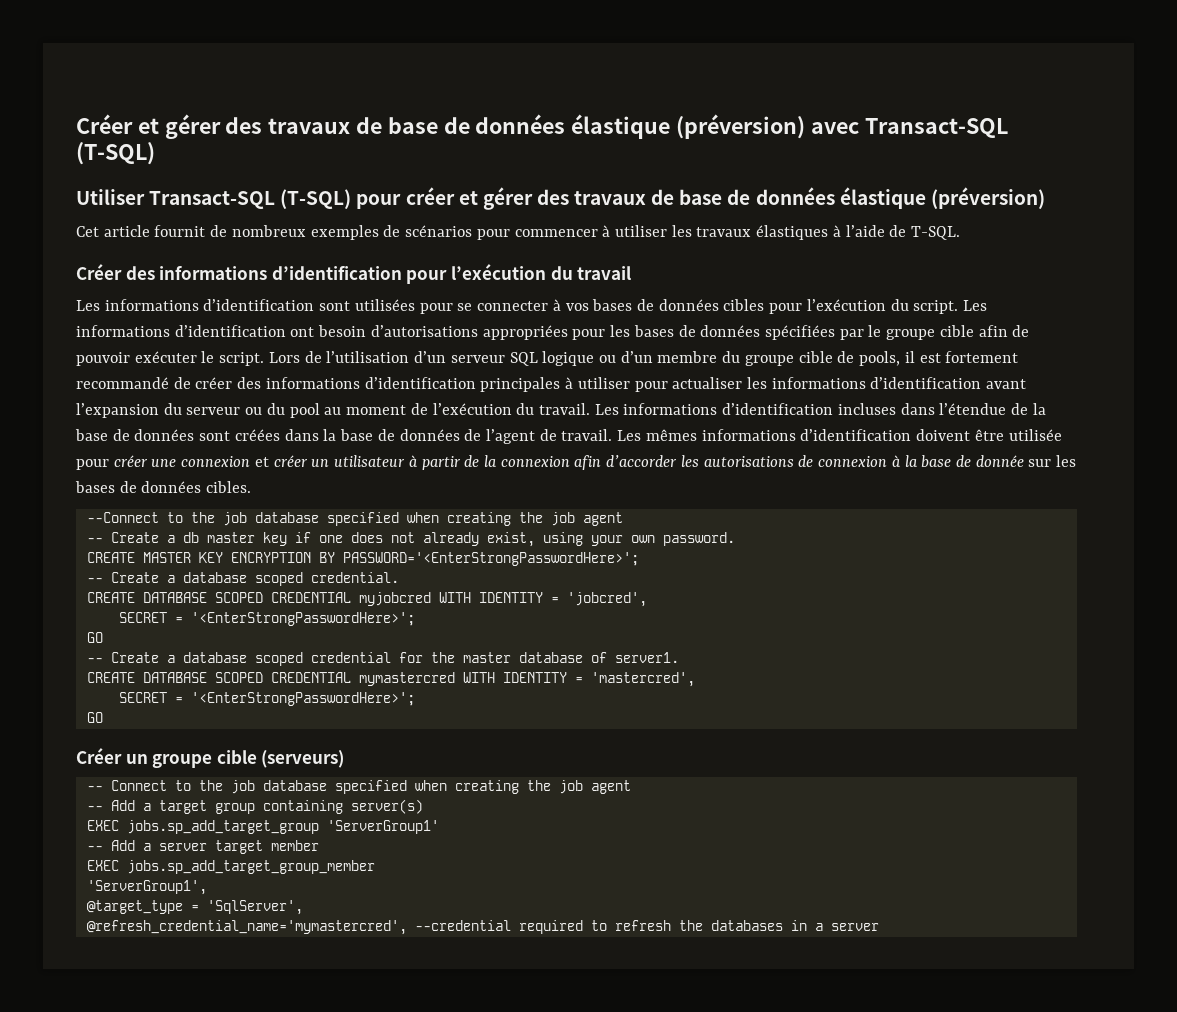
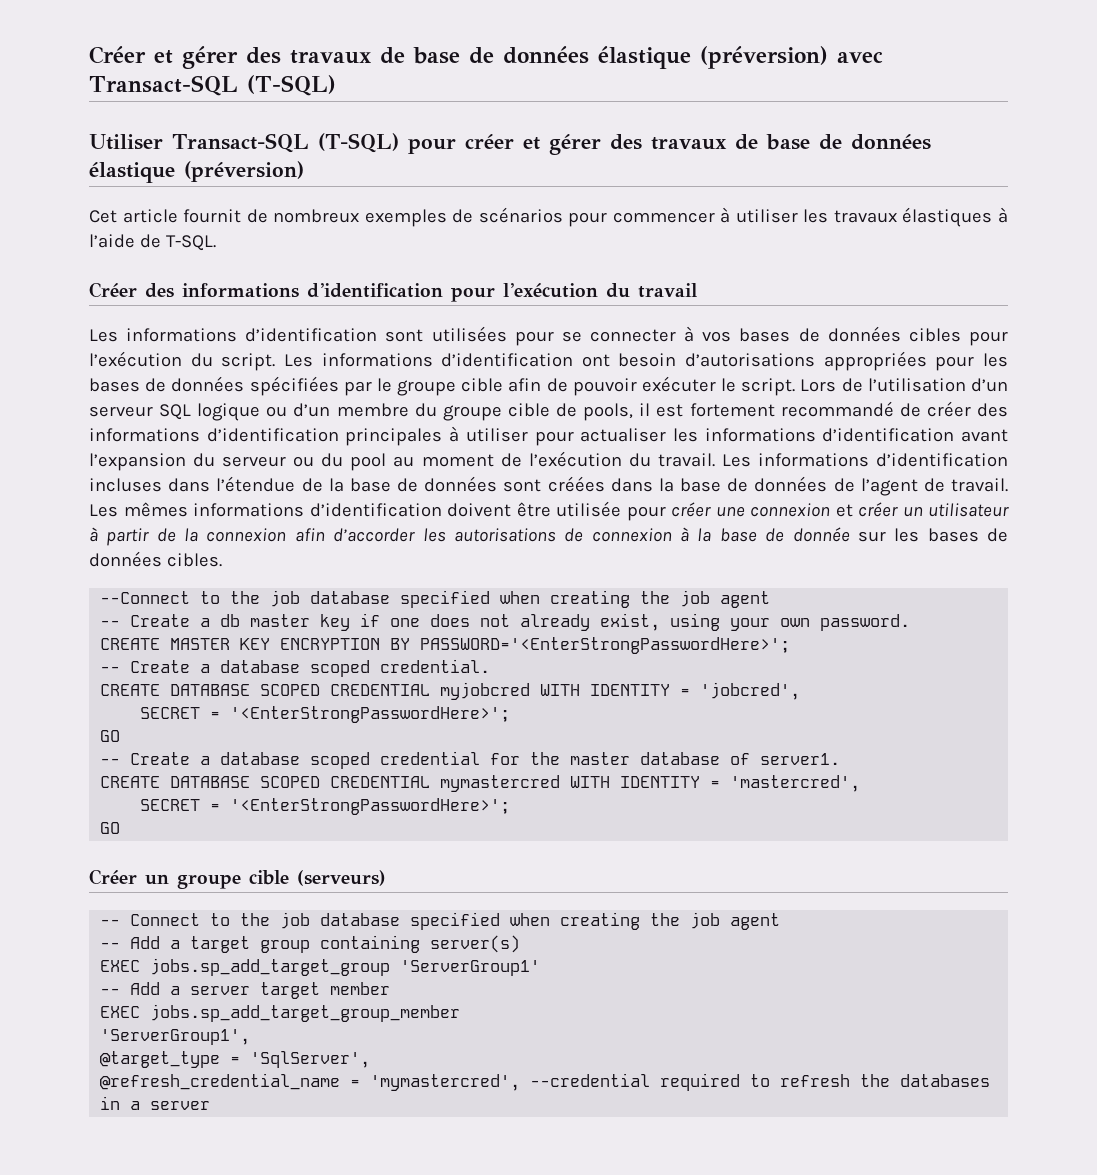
[86,920,407,935] @refresh_credential_name='mymastercred', -> [100,1073,521,1091] @refresh_credential_name = 'mymastercred',

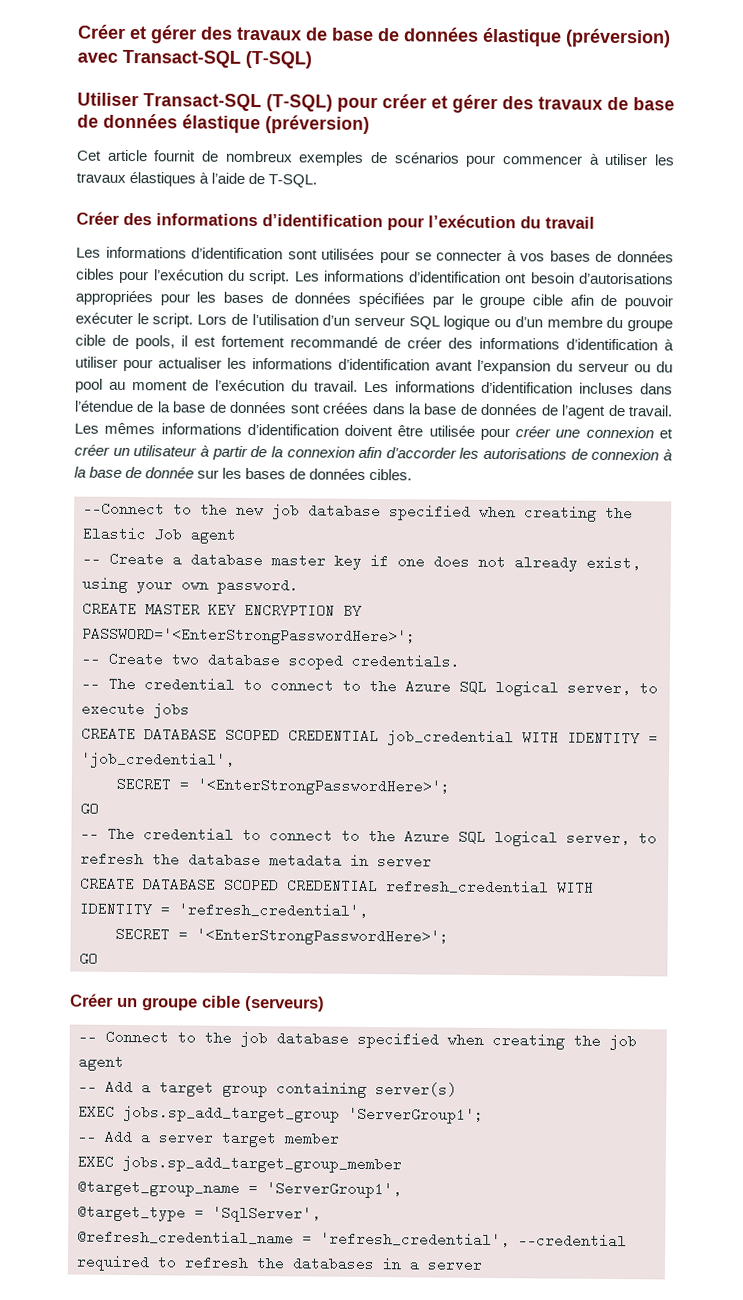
[345,428,443,446] principales -> (658, 344) none
[270,590,711,608] job database specified when creating the job -> [236,502,633,522] [82,526,182,542] new job database specified when creating the Elastic Job
[220,614,241,627] db -> [190,552,263,568] database
[200,659,491,677] [100,682,801,700] a database scoped credential. // CREATE DATABASE SCOPED CREDENTIAL myjobcred WITH IDENTITY = 'jobcred', -> [171,652,460,670] [81,676,658,697] [81,701,190,719] [81,726,658,747] [81,751,235,769] two database scoped credentials. // -- The credential to connect to the Azure SQL logical server, to execute jobs // CREATE DATABASE SCOPED CREDENTIAL job_credential WITH IDENTITY = 'job_credential',
[130,751,841,769] [100,775,861,792] Create a database scoped credential for the master database of server1. // CREATE DATABASE SCOPED CREDENTIAL mymastercred WITH IDENTITY = 'mastercred', -> [107,826,657,847] [80,851,432,869] [80,876,594,895] [79,901,368,918] The credential to connect to the Azure SQL logical server, to refresh the database metadata in server // CREATE DATABASE SCOPED CREDENTIAL refresh_credential WITH IDENTITY = 'refresh_credential',
[400,960,541,976] 'ServerGroup1' -> [348,1106,484,1124] 'ServerGroup1';
(461, 1013) none -> [77,1179,258,1197] @target_group_name =
[370,1074,521,1091] 'mymastercred', -> [320,1231,510,1248] 'refresh_credential',

